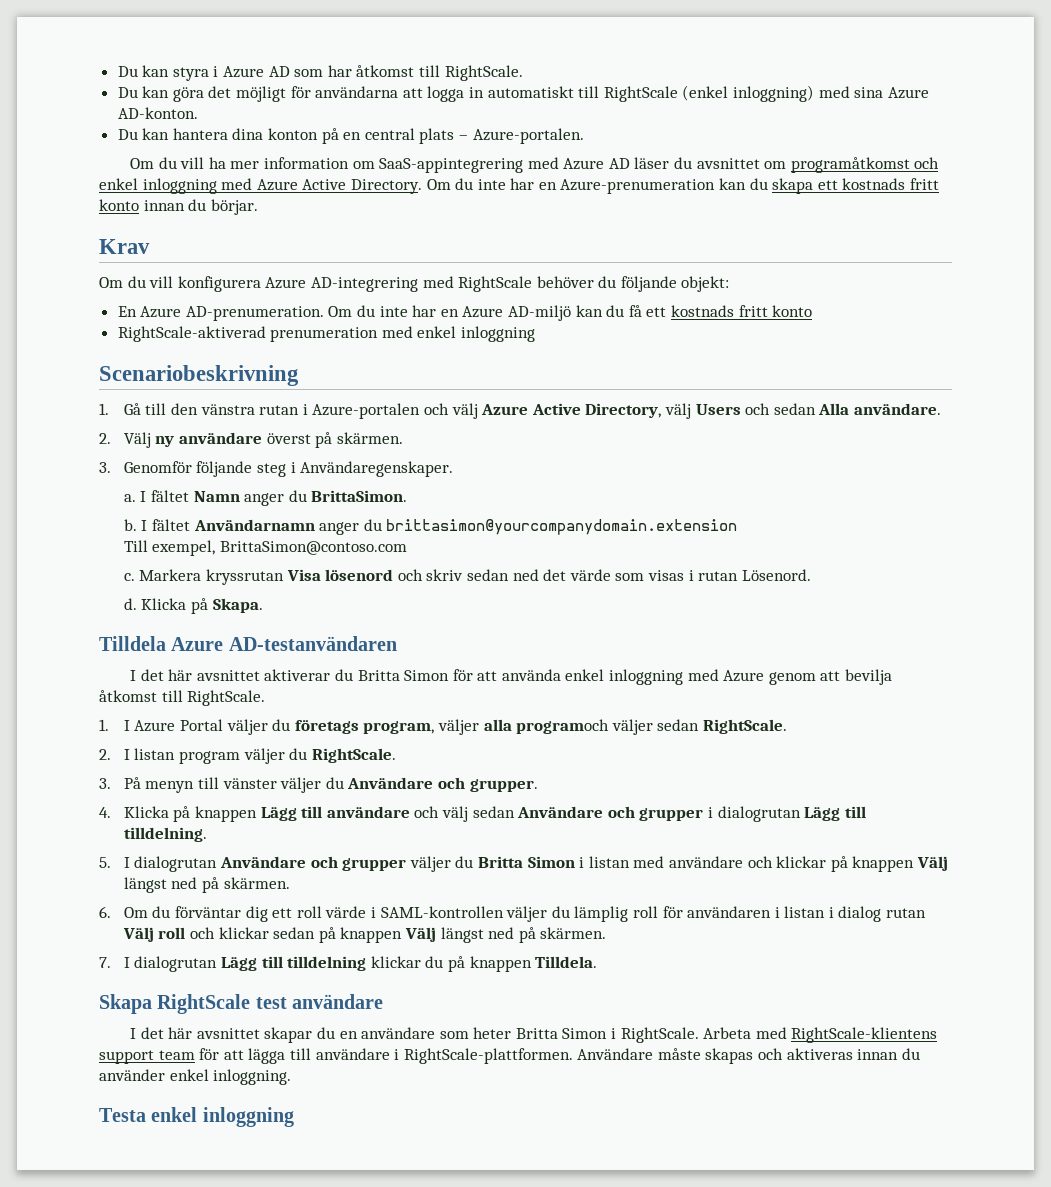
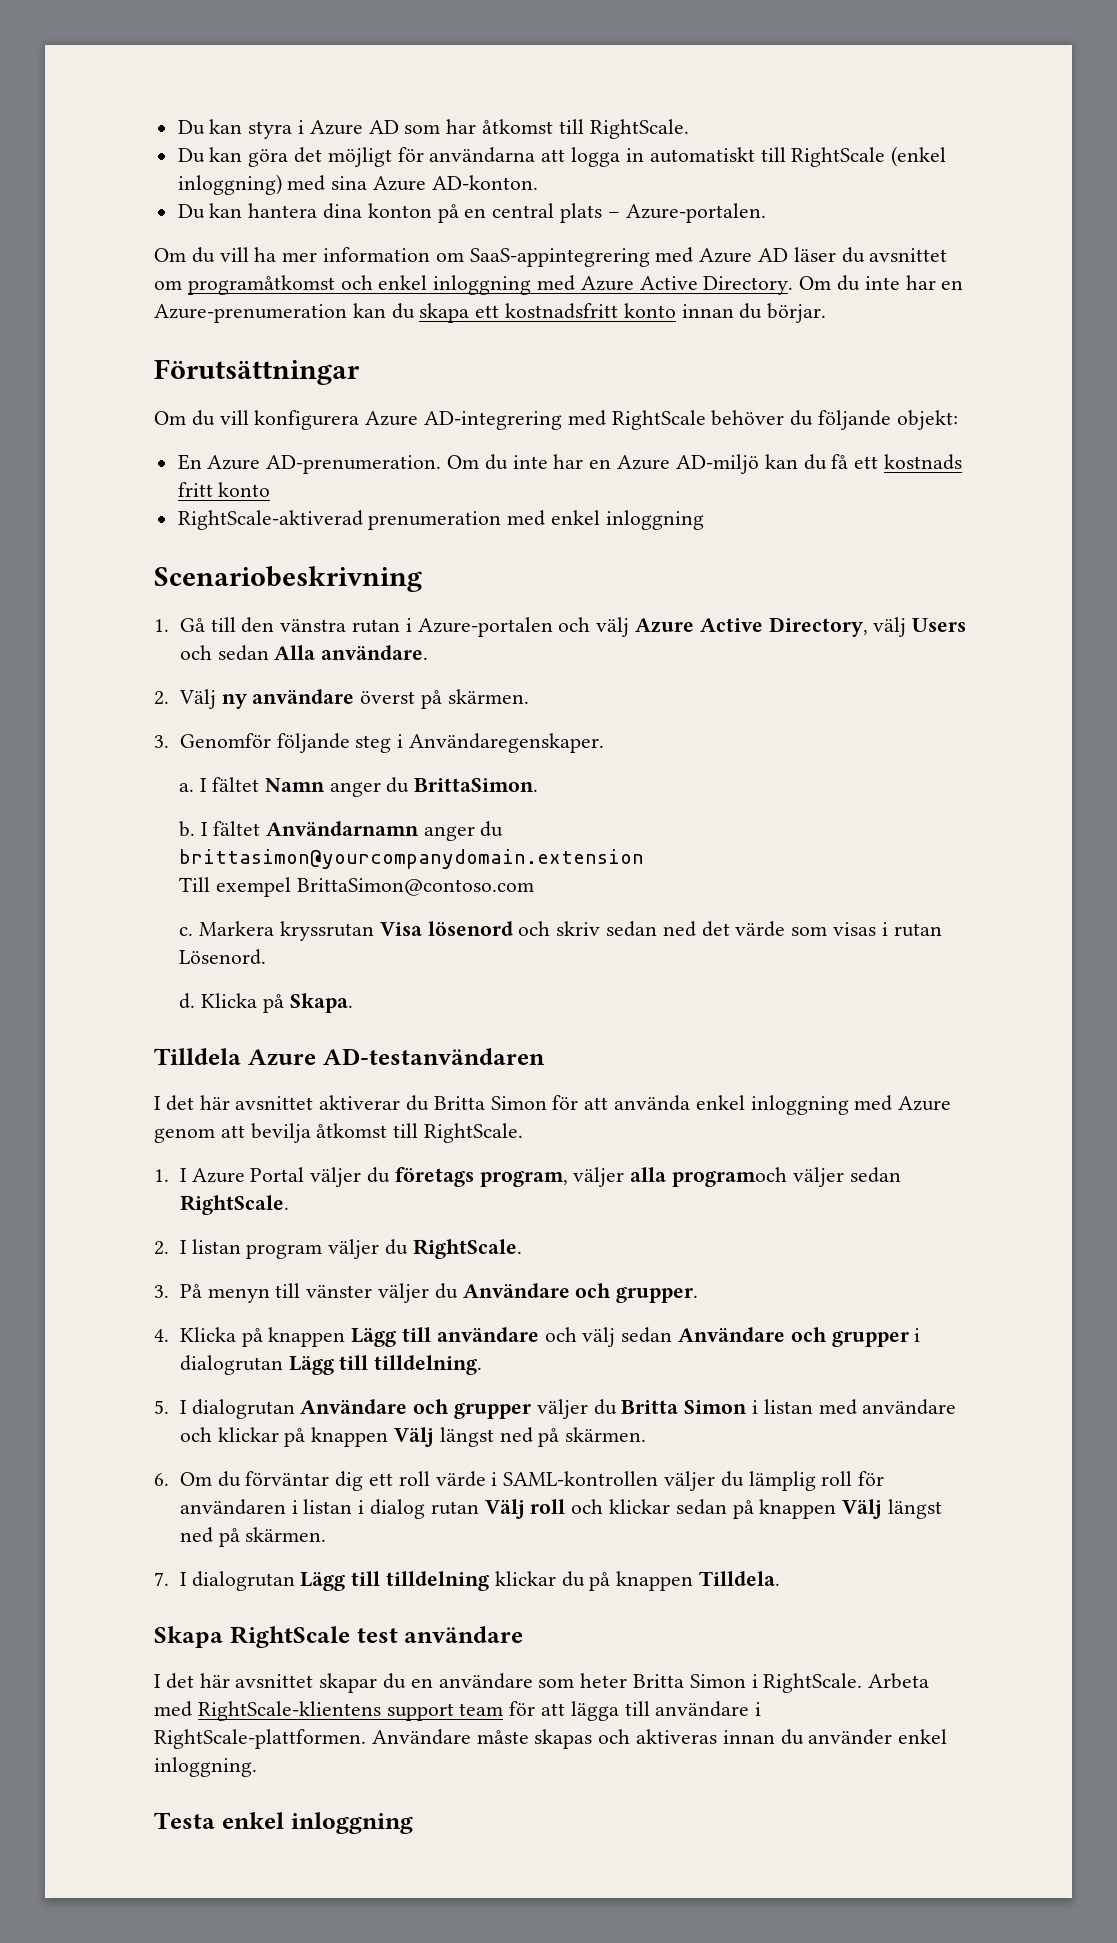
[842,178,940,190] kostnads fritt -> [505,303,619,319] kostnadsfritt
[99,239,150,254] Krav -> [154,359,360,385] Förutsättningar
[152,540,216,556] exempel, -> [216,877,292,897] exempel

